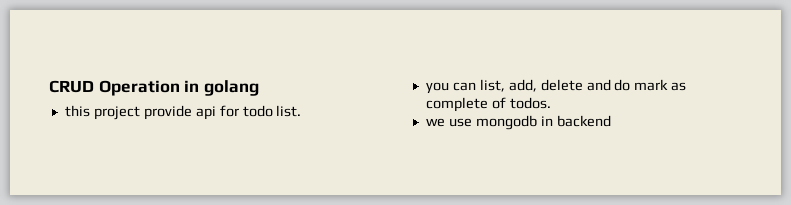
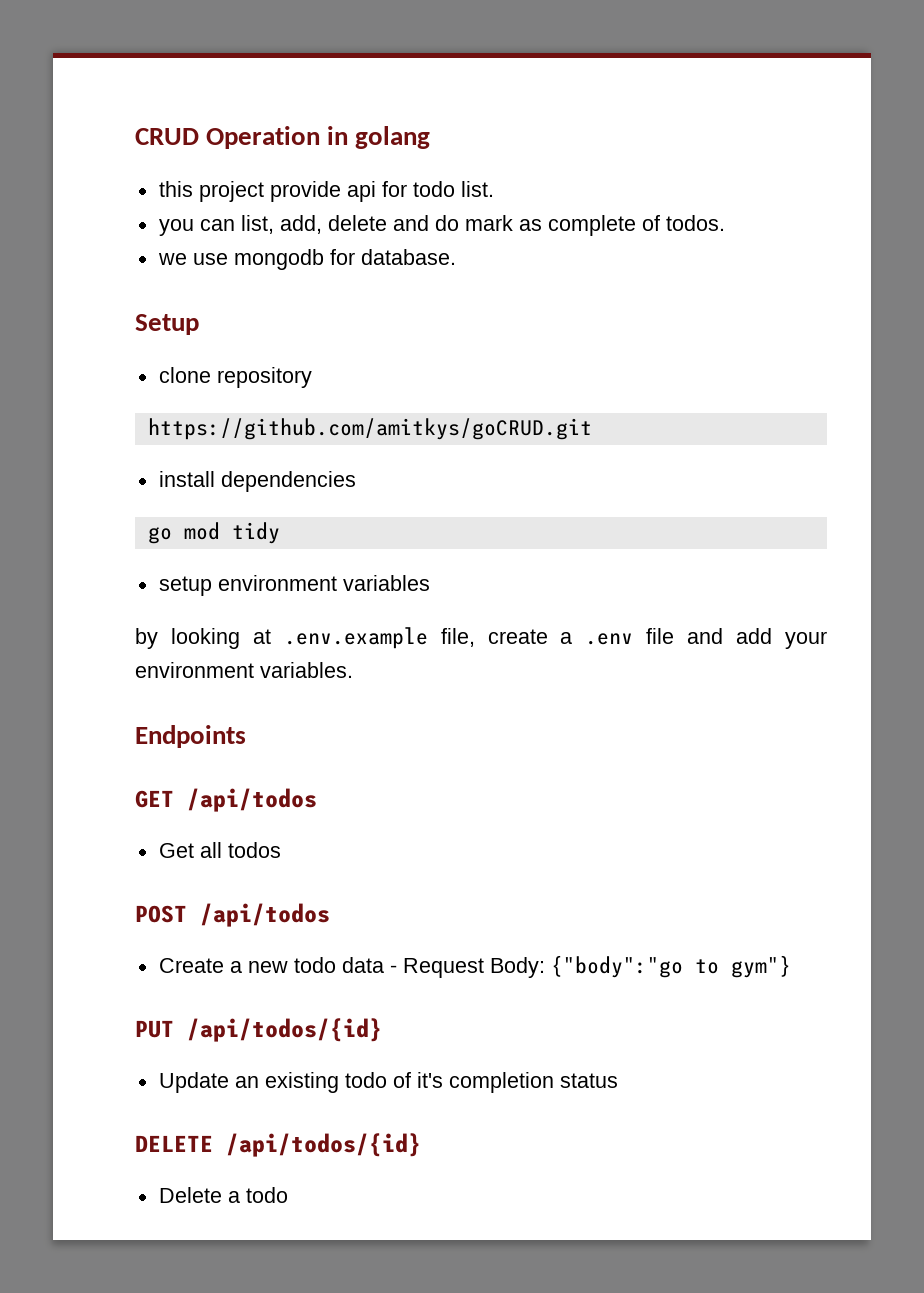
[540,115,611,127] in backend -> [329,249,456,265] [135,314,199,335] [158,367,312,388] [147,418,592,440] [158,471,356,492] [147,522,280,544] [158,575,430,596] [135,627,828,649] [135,662,353,678] [135,725,246,748] [135,788,317,812] [158,842,281,858] [135,903,330,927] [158,955,791,978] [135,1018,382,1042] [158,1072,618,1093] [135,1133,421,1157] [158,1187,288,1203] for database. // Setup // clone repository // https://github.com/amitkys/goCRUD.git // install dependencies // go mod tidy // setup environment variables // by looking at .env.example file, create a .env file and add your environment variables. // Endpoints // GET /api/todos // Get all todos // POST /api/todos // Create a new todo data - Request Body: {"body":"go to gym"} // PUT /api/todos/{id} // Update an existing todo of it's completion status // DELETE /api/todos/{id} // Delete a todo

